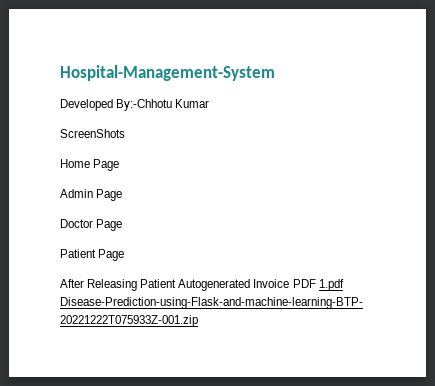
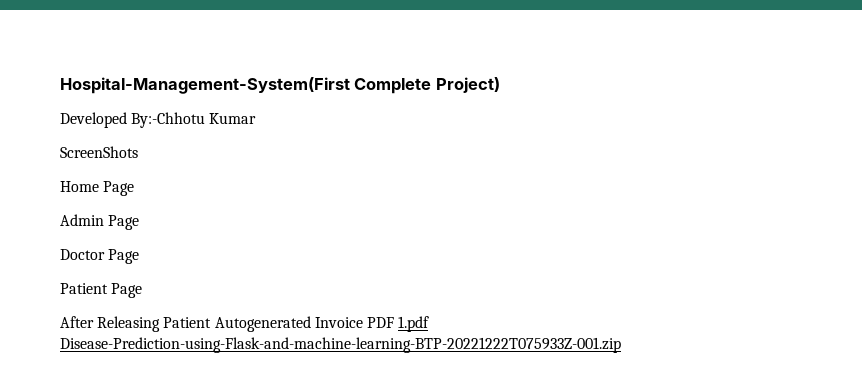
[60,65,275,81] Hospital-Management-System -> [60,77,500,94] Hospital-Management-System(First Complete Project)

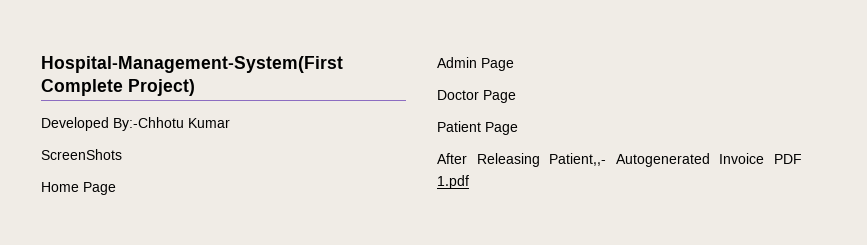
[163,317,212,328] Patient -> [549,153,607,166] Patient,,-
[60,337,621,353] Disease-Prediction-using-Flask-and-machine-learning-BTP-20221222T075933Z-001.zip -> (469, 182) none

